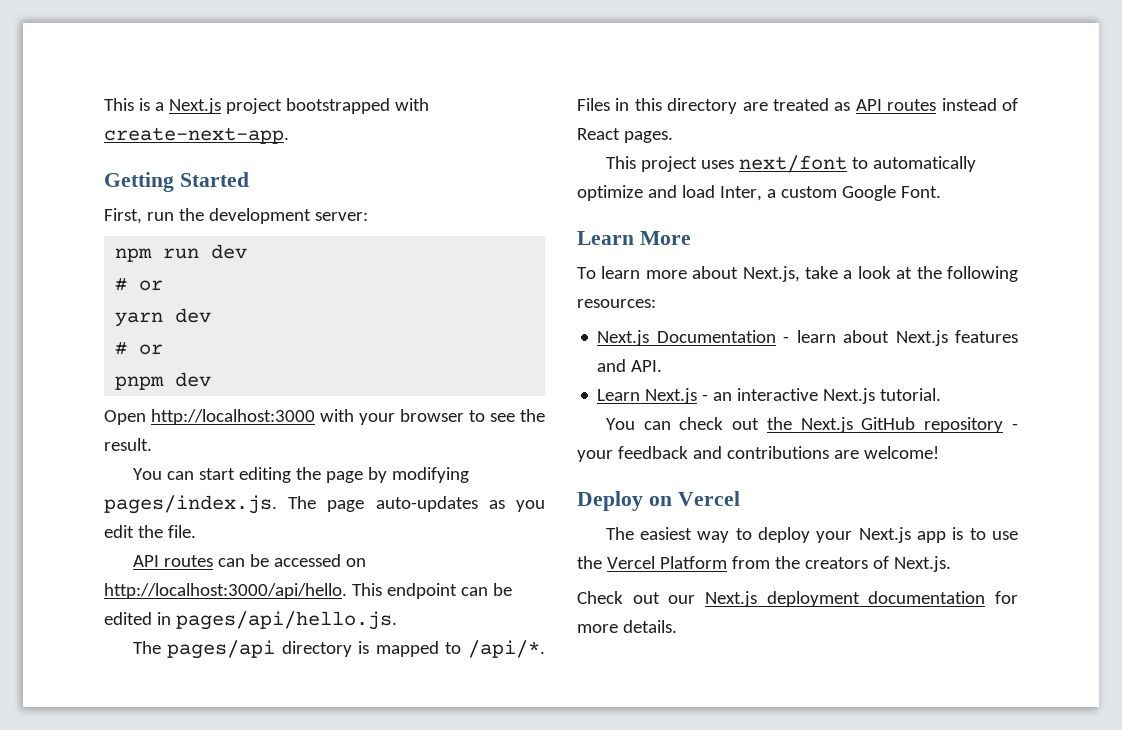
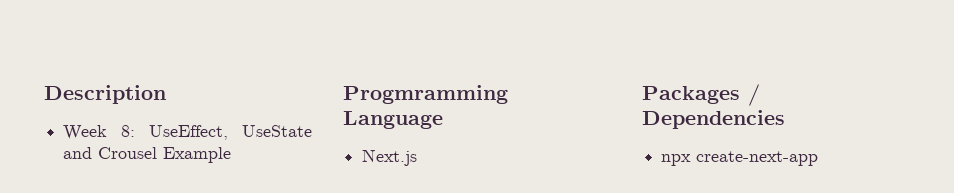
[104,98,429,114] [104,127,289,144] [104,172,249,192] [104,208,368,224] [115,244,248,262] [115,277,164,291] [115,308,212,327] [115,341,164,355] [115,372,212,390] [104,409,545,425] [104,438,152,451] [132,467,469,483] [104,495,545,514] [104,525,196,538] [132,554,366,567] [104,583,512,599] [104,611,397,630] [132,640,545,659] [577,98,1018,114] [577,128,673,143] [605,155,976,173] [577,185,941,201] [577,231,691,245] [577,266,1018,282] [577,299,656,308] [597,330,1018,346] [597,359,663,372] [597,388,942,404] [605,417,1018,433] [577,446,939,462] [577,491,740,511] [605,527,1018,543] [577,556,951,572] [577,591,1018,607] [577,620,677,633] This is a Next.js project bootstrapped with create-next-app. // Getting Started // First, run the development server: // npm run dev // # or // yarn dev // # or // pnpm dev // Open http://localhost:3000 with your browser to see the result. // You can start editing the page by modifying pages/index.js. The page auto-updates as you edit the file. // API routes can be accessed on http://localhost:3000/api/hello. This endpoint can be edited in pages/api/hello.js. // The pages/api directory is mapped to /api/*. Files in this directory are treated as API routes instead of React pages. // This project uses next/font to automatically optimize and load Inter, a custom Google Font. // Learn More // To learn more about Next.js, take a look at the following resources: // Next.js Documentation - learn about Next.js features and API. // Learn Next.js - an interactive Next.js tutorial. // You can check out the Next.js GitHub repository - your feedback and contributions are welcome! // Deploy on Vercel // The easiest way to deploy your Next.js app is to use the Vercel Platform from the creators of Next.js. // Check out our Next.js deployment documentation for more details. -> [44,85,166,104] [63,125,312,140] [63,147,232,163] [343,85,508,104] [343,111,443,129] [362,149,418,166] [642,84,760,106] [642,110,785,129] [661,151,819,166] Description // Week 8: UseEffect, UseState and Crousel Example // Progmramming Language // Next.js // Packages / Dependencies // npx create-next-app

